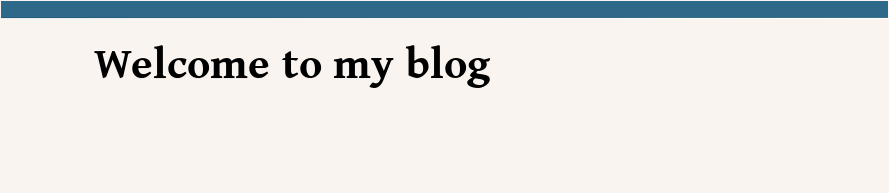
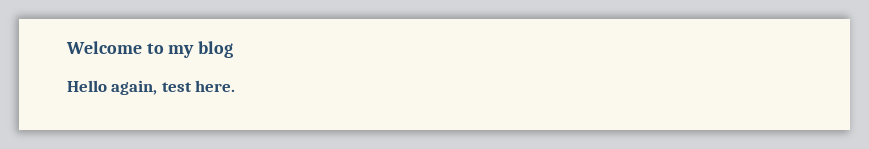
(492, 66) none -> [67,80,236,95] // Hello again, test here.

